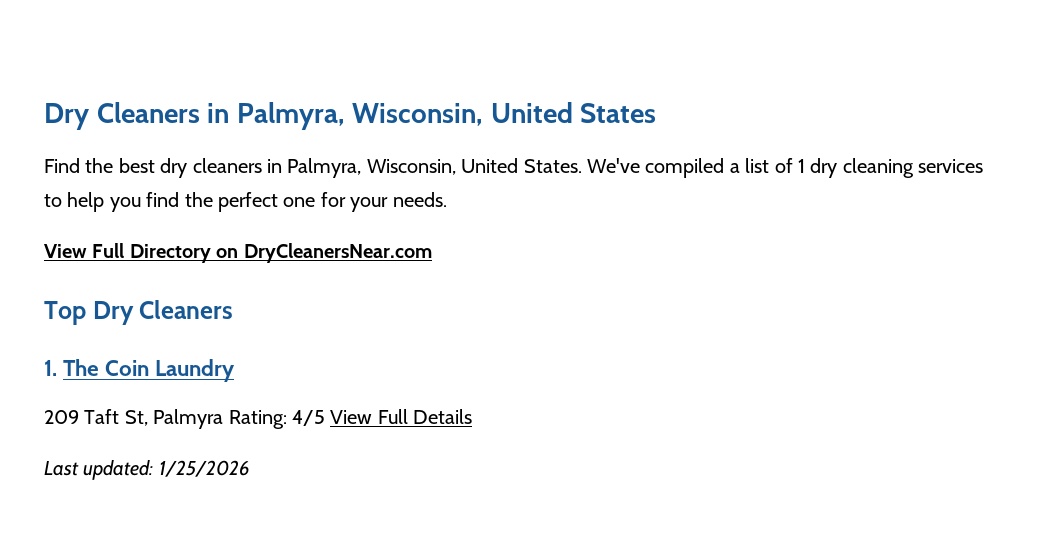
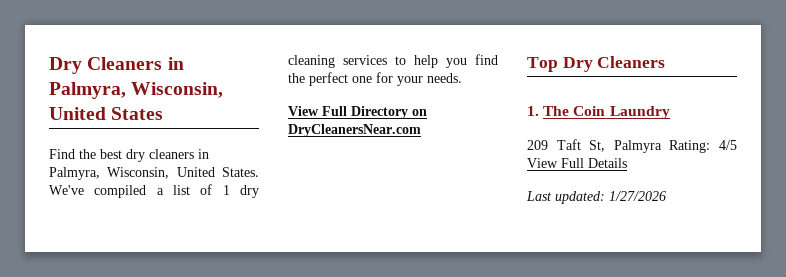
[158,460,250,477] 1/25/2026 -> [609,191,666,201] 1/27/2026

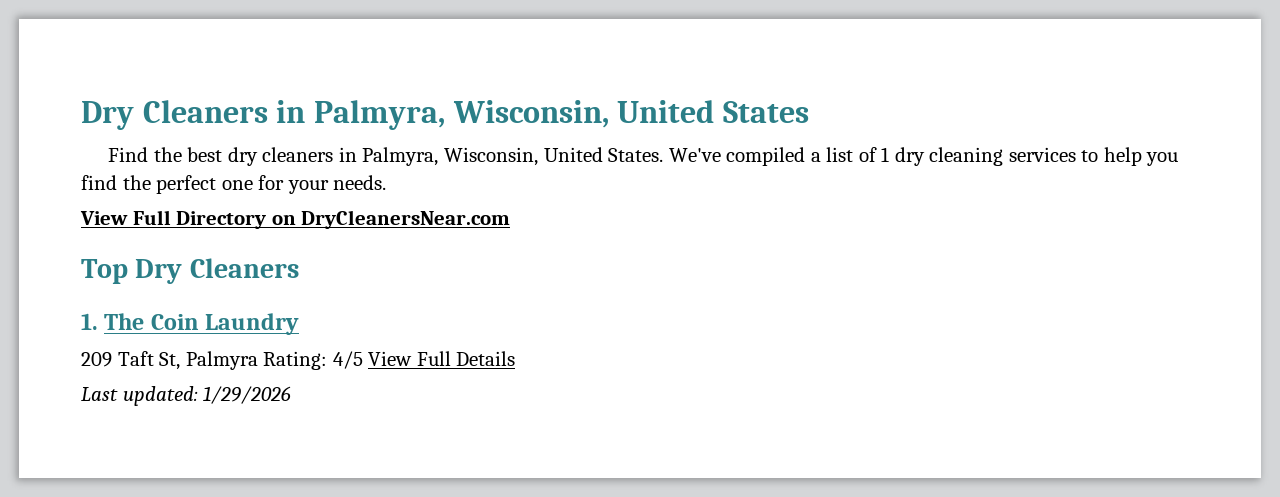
[609,191,666,201] 1/27/2026 -> [203,386,292,404] 1/29/2026

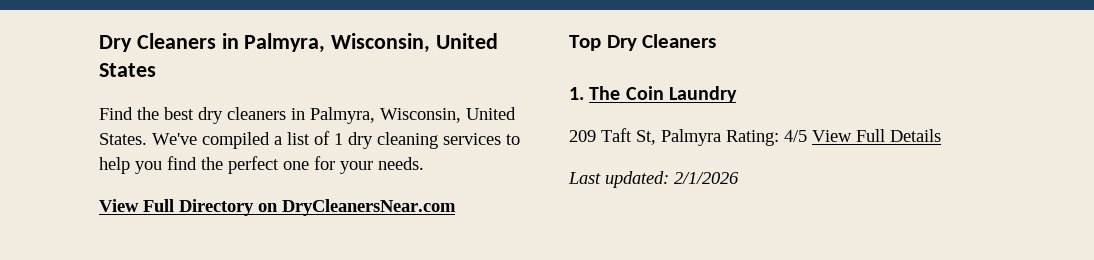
[203,386,292,404] 1/29/2026 -> [674,172,739,184] 2/1/2026

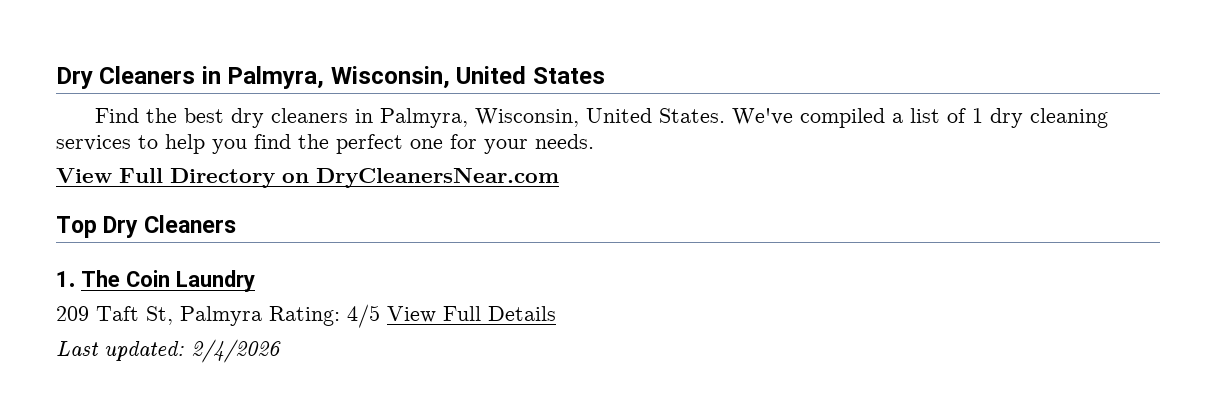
[674,172,739,184] 2/1/2026 -> [191,339,281,363] 2/4/2026

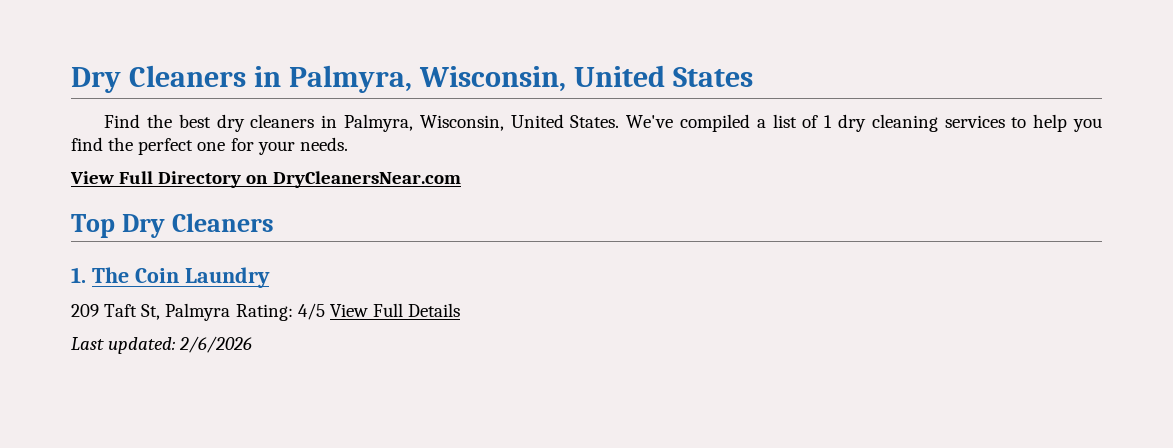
[191,339,281,363] 2/4/2026 -> [179,336,253,353] 2/6/2026

